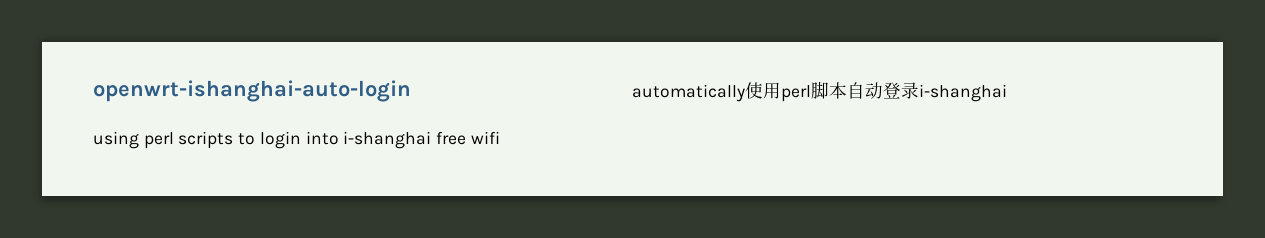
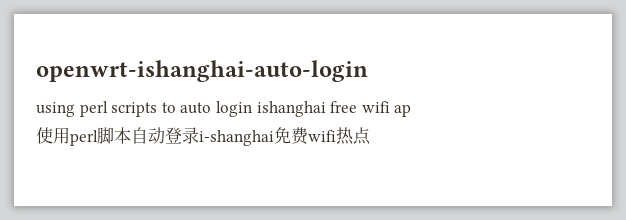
[259,131,432,149] login into i-shanghai -> [180,101,326,117] auto login ishanghai
[632,84,745,102] automatically -> [394,104,412,117] ap //
(1007, 93) none -> [274,127,371,145] 免费wifi热点

